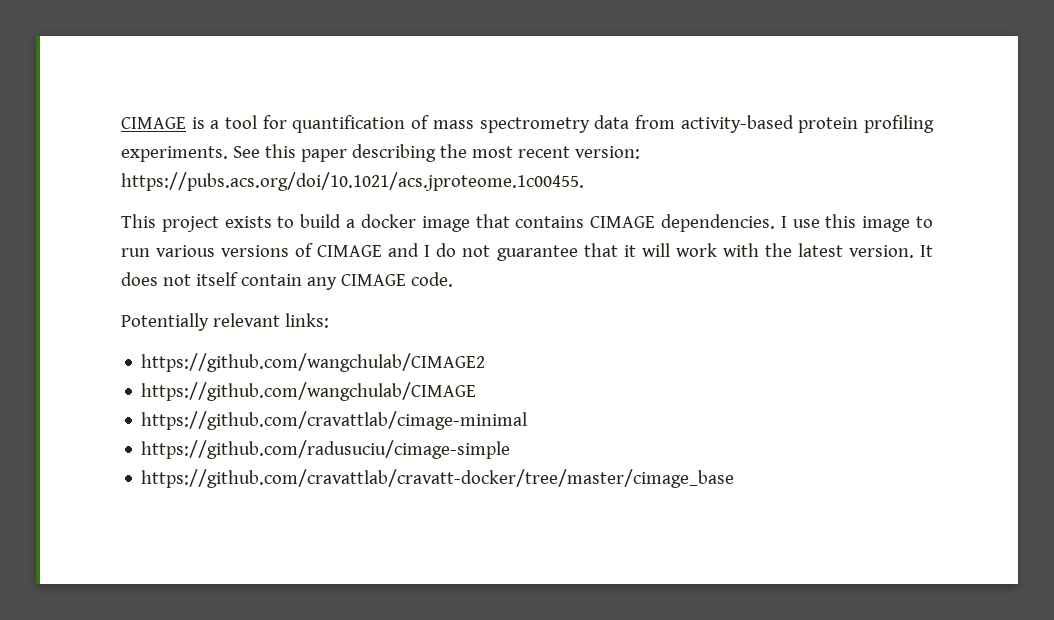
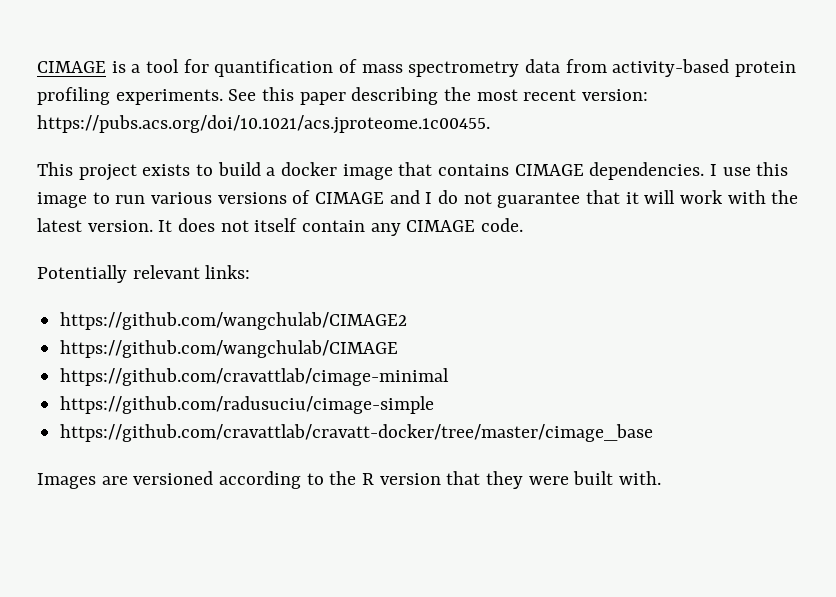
(735, 478) none -> [37,471,662,489] // Images are versioned according to the R version that they were built with.

